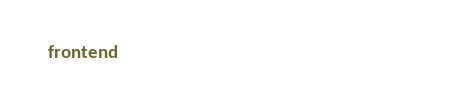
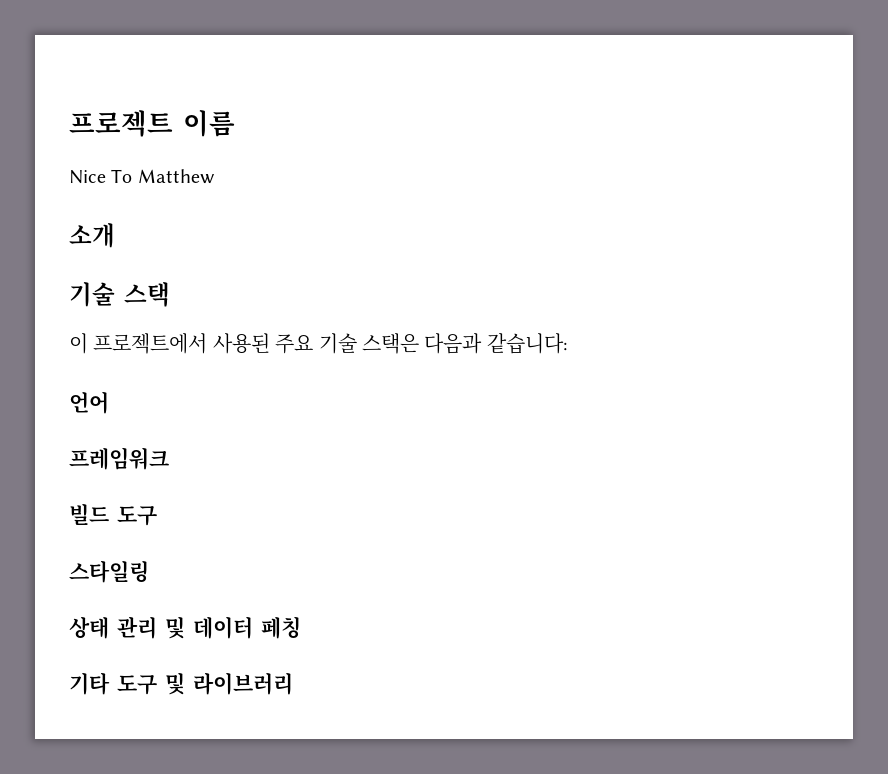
[48,45,118,58] frontend -> [69,110,235,137] [69,169,215,184] [69,223,115,248] [69,282,170,307] [69,333,567,354] [69,391,109,414] [69,447,169,470] [69,504,157,526] [69,560,149,583] [69,616,301,639] [69,672,293,695] 프로젝트 이름 // Nice To Matthew // 소개 // 기술 스택 // 이 프로젝트에서 사용된 주요 기술 스택은 다음과 같습니다: // 언어 // 프레임워크 // 빌드 도구 // 스타일링 // 상태 관리 및 데이터 페칭 // 기타 도구 및 라이브러리

